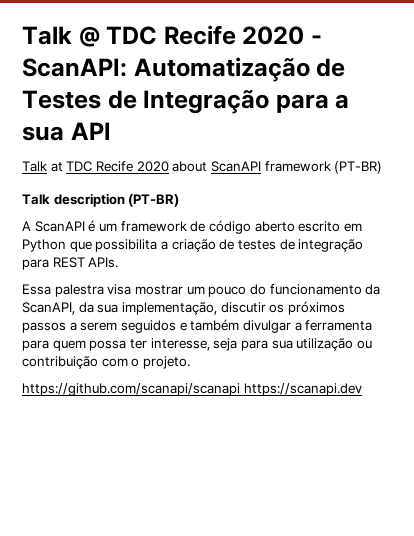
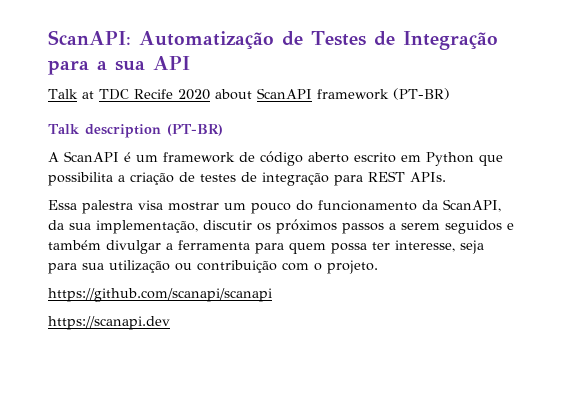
[22,25,323,47] Talk @ TDC Recife 2020 - -> (48, 37) none
(240, 389) none -> (272, 295) //

